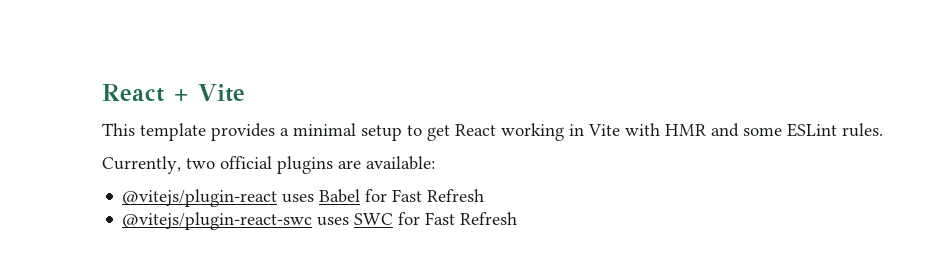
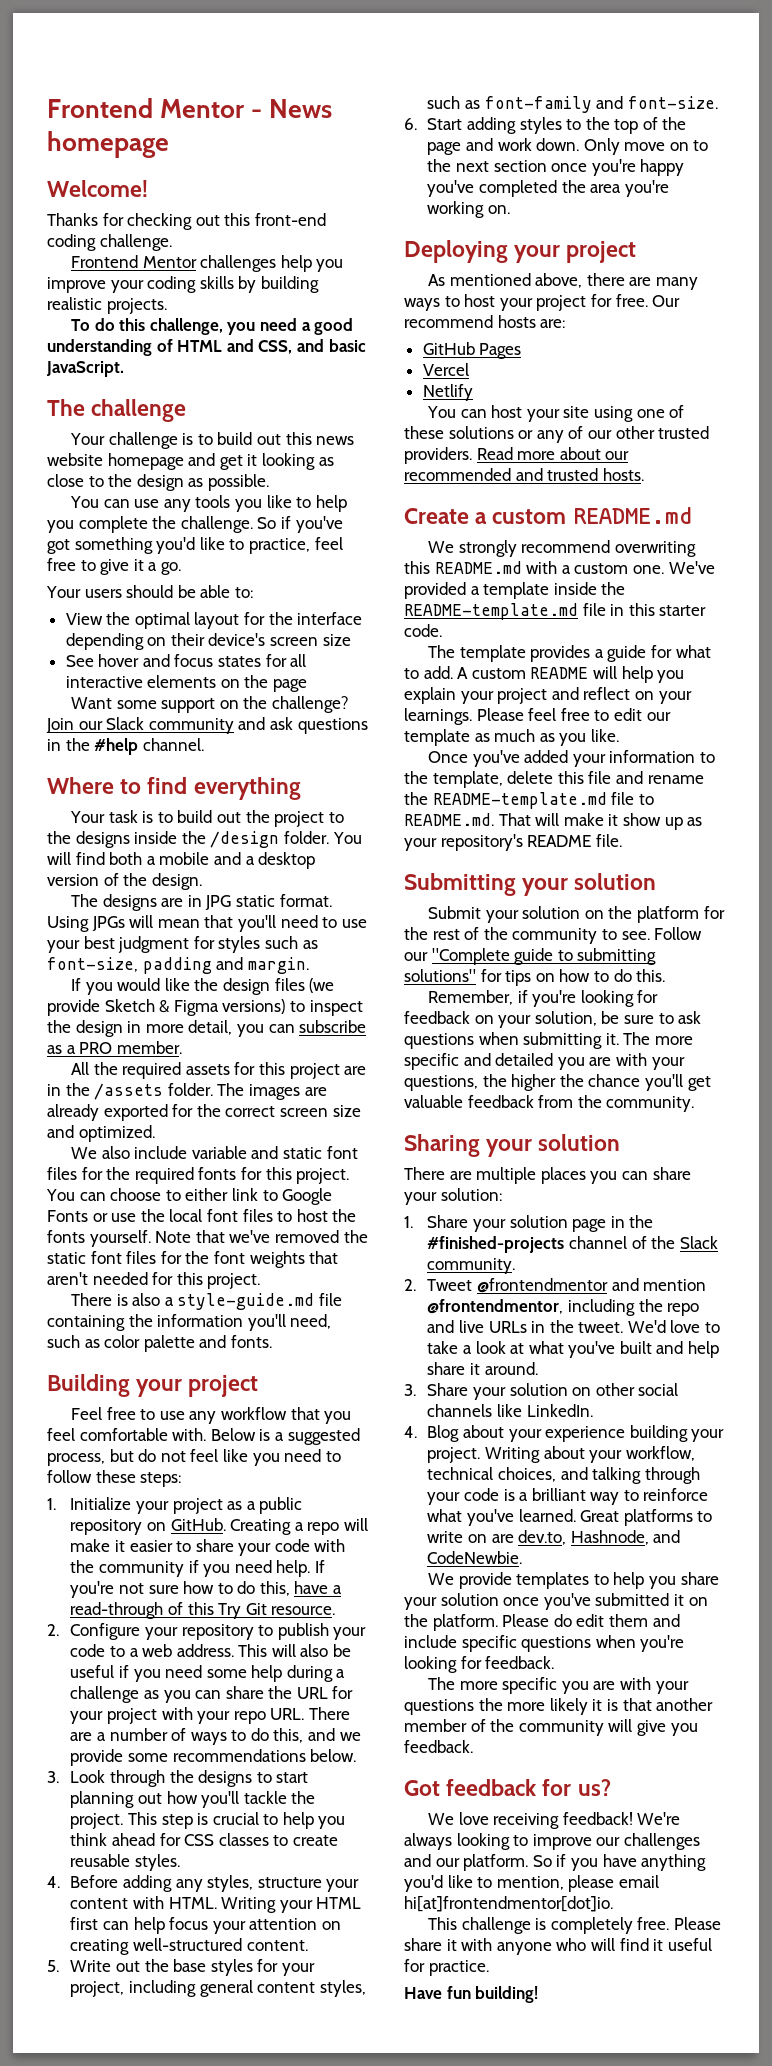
[102,84,245,102] [102,123,883,141] [102,156,435,174] [122,189,485,207] [122,212,518,230] React + Vite // This template provides a minimal setup to get React working in Vite with HMR and some ESLint rules. // Currently, two official plugins are available: // @vitejs/plugin-react uses Babel for Fast Refresh // @vitejs/plugin-react-swc uses SWC for Fast Refresh -> [47,98,333,118] [47,131,169,158] [47,180,148,197] [47,213,326,230] [47,234,172,251] [70,255,344,272] [47,276,319,293] [47,297,167,314] [70,318,354,335] [47,339,366,356] [46,361,124,377] [47,399,187,422] [69,432,355,449] [47,453,334,470] [47,474,269,491] [69,495,347,512] [47,516,343,533] [47,537,343,554] [47,558,181,575] [46,585,253,598] [65,612,363,629] [65,633,351,650] [65,654,307,667] [65,675,308,692] [70,696,349,713] [46,717,368,734] [47,738,204,755] [47,777,301,800] [69,810,344,827] [47,831,362,848] [47,852,316,869] [47,873,202,890] [70,894,332,911] [47,915,367,932] [47,936,318,953] [47,957,309,974] [70,978,335,995] [47,999,363,1016] [47,1020,367,1037] [47,1041,182,1054] [70,1062,367,1079] [47,1083,327,1100] [47,1104,361,1121] [47,1125,155,1142] [70,1146,358,1159] [47,1167,350,1184] [46,1188,333,1205] [47,1209,357,1222] [47,1230,368,1247] [47,1251,339,1268] [47,1272,261,1289] [70,1293,342,1310] [47,1314,332,1331] [47,1335,272,1352] [47,1374,259,1397] [70,1407,352,1424] [47,1428,360,1445] [47,1449,341,1466] [47,1470,182,1487] [47,1497,303,1514] [70,1518,368,1535] [70,1539,346,1556] [70,1560,325,1577] [70,1581,343,1598] [70,1602,336,1619] [47,1623,367,1640] [70,1644,352,1657] [70,1665,346,1682] [70,1686,354,1703] [70,1707,350,1724] [70,1728,361,1745] [70,1749,357,1766] [47,1770,309,1787] [70,1791,316,1808] [70,1812,346,1829] [70,1833,338,1846] [70,1854,180,1871] [47,1875,360,1892] [70,1896,362,1913] [70,1917,341,1934] [70,1938,308,1955] [47,1959,315,1976] [70,1980,366,1997] [427,96,718,113] [404,117,687,134] [427,138,709,155] [427,159,685,176] [427,180,669,197] [427,201,510,218] [404,240,637,263] [427,273,698,290] [404,294,681,311] [404,315,566,328] [422,342,522,359] [422,363,469,376] [422,384,473,401] [426,405,685,422] [404,426,710,443] [404,447,630,464] [404,468,644,481] [404,507,692,524] [427,540,696,557] [404,561,715,574] [404,582,626,599] [404,603,707,620] [404,624,442,637] [427,645,711,662] [404,666,685,683] [404,687,692,704] [404,708,671,725] [404,729,619,746] [427,750,715,767] [404,771,704,788] [404,792,654,809] [404,813,703,830] [404,834,622,851] [404,873,657,896] [427,906,725,923] [404,927,703,944] [404,948,657,965] [404,969,666,986] [427,990,659,1007] [404,1011,702,1028] [404,1032,693,1049] [404,1053,685,1070] [404,1074,711,1091] [404,1095,695,1112] [404,1134,621,1157] [404,1167,691,1184] [404,1188,502,1205] [404,1215,654,1232] [427,1236,718,1253] [427,1258,516,1274] [404,1278,707,1293] [427,1299,700,1316] [427,1320,721,1333] [427,1341,720,1358] [427,1362,538,1375] [404,1383,679,1400] [427,1404,593,1417] [404,1425,725,1442] [427,1446,695,1463] [427,1467,700,1484] [427,1488,709,1505] [427,1509,713,1526] [427,1530,681,1545] [427,1551,523,1564] [427,1572,719,1589] [404,1593,708,1610] [404,1614,680,1631] [404,1635,685,1652] [404,1656,555,1673] [427,1677,689,1694] [404,1698,714,1715] [404,1719,698,1736] [404,1740,473,1753] [404,1779,611,1796] [427,1812,681,1829] [404,1833,700,1850] [404,1854,707,1871] [404,1875,659,1892] [404,1896,613,1912] [427,1917,721,1934] [404,1938,712,1955] [404,1959,489,1976] [404,1986,539,2003] Frontend Mentor - News homepage // Welcome! // Thanks for checking out this front-end coding challenge. // Frontend Mentor challenges help you improve your coding skills by building realistic projects. // To do this challenge, you need a good understanding of HTML and CSS, and basic JavaScript. // The challenge // Your challenge is to build out this news website homepage and get it looking as close to the design as possible. // You can use any tools you like to help you complete the challenge. So if you've got something you'd like to practice, feel free to give it a go. // Your users should be able to: // View the optimal layout for the interface depending on their device's screen size // See hover and focus states for all interactive elements on the page // Want some support on the challenge? Join our Slack community and ask questions in the #help channel. // Where to find everything // Your task is to build out the project to the designs inside the /design folder. You will find both a mobile and a desktop version of the design. // The designs are in JPG static format. Using JPGs will mean that you'll need to use your best judgment for styles such as font-size, padding and margin. // If you would like the design files (we provide Sketch & Figma versions) to inspect the design in more detail, you can subscribe as a PRO member. // All the required assets for this project are in the /assets folder. The images are already exported for the correct screen size and optimized. // We also include variable and static font files for the required fonts for this project. You can choose to either link to Google Fonts or use the local font files to host the fonts yourself. Note that we've removed the static font files for the font weights that aren't needed for this project. // There is also a style-guide.md file containing the information you'll need, such as color palette and fonts. // Building your project // Feel free to use any workflow that you feel comfortable with. Below is a suggested process, but do not feel like you need to follow these steps: // 1. Initialize your project as a public repository on GitHub. Creating a repo will make it easier to share your code with the community if you need help. If you're not sure how to do this, have a read-through of this Try Git resource. // 2. Configure your repository to publish your code to a web address. This will also be useful if you need some help during a challenge as you can share the URL for your project with your repo URL. There are a number of ways to do this, and we provide some recommendations below. // 3. Look through the designs to start planning out how you'll tackle the project. This step is crucial to help you think ahead for CSS classes to create reusable styles. // 4. Before adding any styles, structure your content with HTML. Writing your HTML first can help focus your attention on creating well-structured content. // 5. Write out the base styles for your project, including general content styles, such as font-family and font-size. // 6. Start adding styles to the top of the page and work down. Only move on to the next section once you're happy you've completed the area you're working on. // Deploying your project // As mentioned above, there are many ways to host your project for free. Our recommend hosts are: // GitHub Pages // Vercel // Netlify // You can host your site using one of these solutions or any of our other trusted providers. Read more about our recommended and trusted hosts. // Create a custom README.md // We strongly recommend overwriting this README.md with a custom one. We've provided a template inside the README-template.md file in this starter code. // The template provides a guide for what to add. A custom README will help you explain your project and reflect on your learnings. Please feel free to edit our template as much as you like. // Once you've added your information to the template, delete this file and rename the README-template.md file to README.md. That will make it show up as your repository's README file. // Submitting your solution // Submit your solution on the platform for the rest of the community to see. Follow our "Complete guide to submitting solutions" for tips on how to do this. // Remember, if you're looking for feedback on your solution, be sure to ask questions when submitting it. The more specific and detailed you are with your questions, the higher the chance you'll get valuable feedback from the community. // Sharing your solution // There are multiple places you can share your solution: // 1. Share your solution page in the #finished-projects channel of the Slack community. // 2. Tweet @frontendmentor and mention @frontendmentor, including the repo and live URLs in the tweet. We'd love to take a look at what you've built and help share it around. // 3. Share your solution on other social channels like LinkedIn. // 4. Blog about your experience building your project. Writing about your workflow, technical choices, and talking through your code is a brilliant way to reinforce what you've learned. Great platforms to write on are dev.to, Hashnode, and CodeNewbie. // We provide templates to help you share your solution once you've submitted it on the platform. Please do edit them and include specific questions when you're looking for feedback. // The more specific you are with your questions the more likely it is that another member of the community will give you feedback. // Got feedback for us? // We love receiving feedback! We're always looking to improve our challenges and our platform. So if you have anything you'd like to mention, please email hi[at]frontendmentor[dot]io. // This challenge is completely free. Please share it with anyone who will find it useful for practice. // Have fun building!

